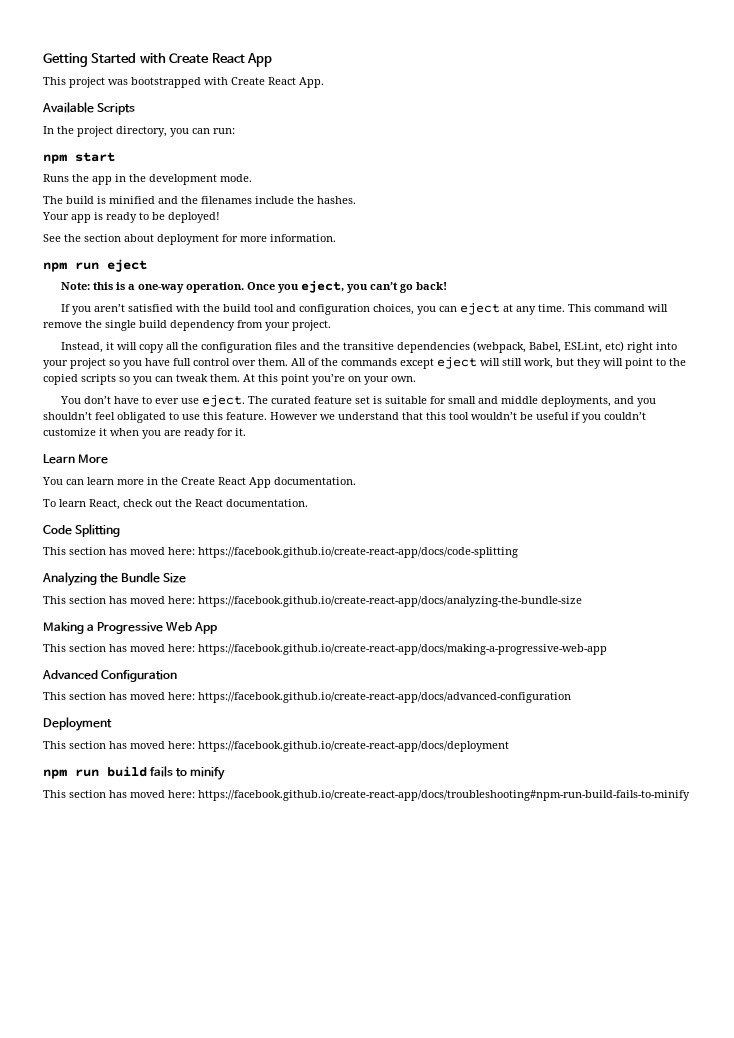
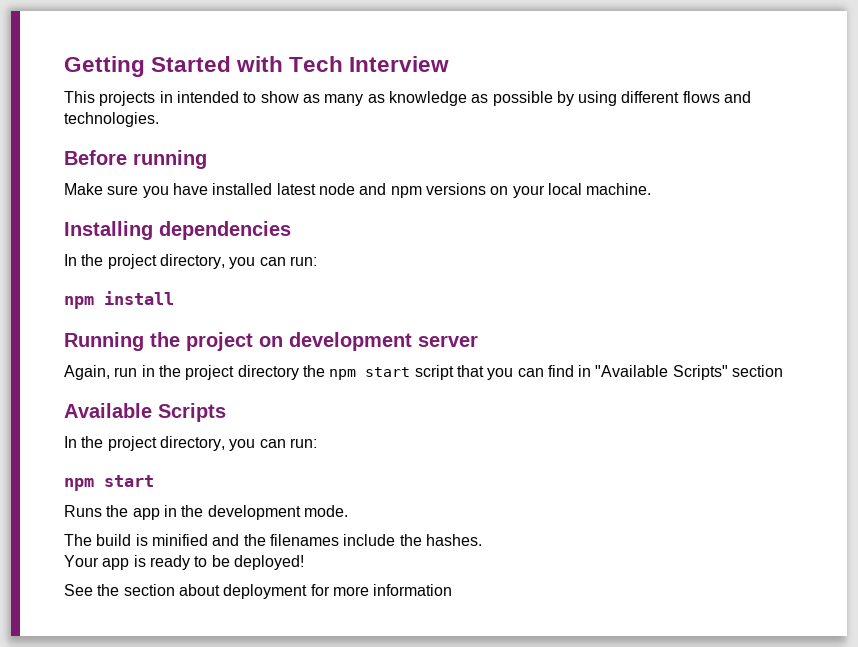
[169,53,272,67] [43,77,324,88] Create React App // This project was bootstrapped with Create React App. -> [289,56,450,72] [64,91,752,106] [64,112,159,127] [64,150,207,169] [64,183,652,198] [64,221,291,240] [64,254,317,269] [64,291,174,309] [64,332,478,351] [64,365,784,380] Tech Interview // This projects in intended to show as many as knowledge as possible by using different flows and technologies. // Before running // Make sure you have installed latest node and npm versions on your local machine. // Installing dependencies // In the project directory, you can run: // npm install // Running the project on development server // Again, run in the project directory the npm start script that you can find in "Available Scripts" section
[270,234,336,242] [43,259,147,272] [60,281,447,293] [60,303,668,315] [43,320,331,331] [60,341,677,353] [43,357,686,369] [43,374,416,385] [59,395,656,407] [43,412,646,423] [43,428,246,439] [43,454,109,464] [42,477,356,488] [43,499,308,510] [43,524,121,537] [43,547,518,558] [42,572,187,586] [43,596,582,607] [43,622,218,634] [43,644,607,655] [42,670,178,682] [43,692,571,703] [43,717,112,731] [43,741,509,752] [43,766,226,780] [43,790,690,801] information. // npm run eject // Note: this is a one-way operation. Once you eject, you can’t go back! // If you aren’t satisfied with the build tool and configuration choices, you can eject at any time. This command will remove the single build dependency from your project. // Instead, it will copy all the configuration files and the transitive dependencies (webpack, Babel, ESLint, etc) right into your project so you have full control over them. All of the commands except eject will still work, but they will point to the copied scripts so you can tweak them. At this point you’re on your own. // You don’t have to ever use eject. The curated feature set is suitable for small and middle deployments, and you shouldn’t feel obligated to use this feature. However we understand that this tool wouldn’t be useful if you couldn’t customize it when you are ready for it. // Learn More // You can learn more in the Create React App documentation. // To learn React, check out the React documentation. // Code Splitting // This section has moved here: https://facebook.github.io/create-react-app/docs/code-splitting // Analyzing the Bundle Size // This section has moved here: https://facebook.github.io/create-react-app/docs/analyzing-the-bundle-size // Making a Progressive Web App // This section has moved here: https://facebook.github.io/create-react-app/docs/making-a-progressive-web-app // Advanced Configuration // This section has moved here: https://facebook.github.io/create-react-app/docs/advanced-configuration // Deployment // This section has moved here: https://facebook.github.io/create-react-app/docs/deployment // npm run build fails to minify // This section has moved here: https://facebook.github.io/create-react-app/docs/troubleshooting#npm-run-build-fails-to-minify -> [373,584,453,596] information

